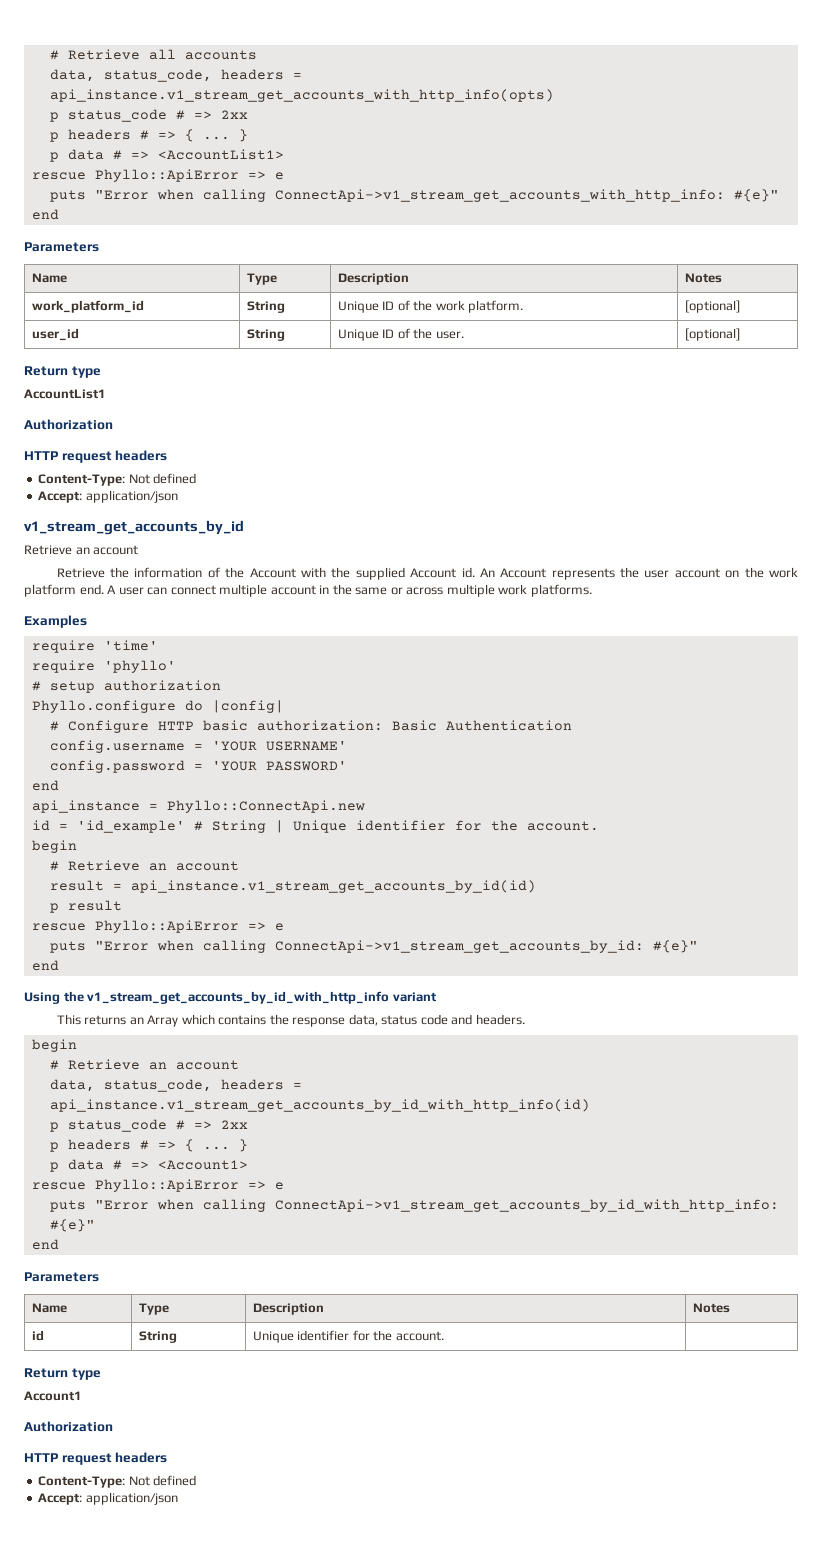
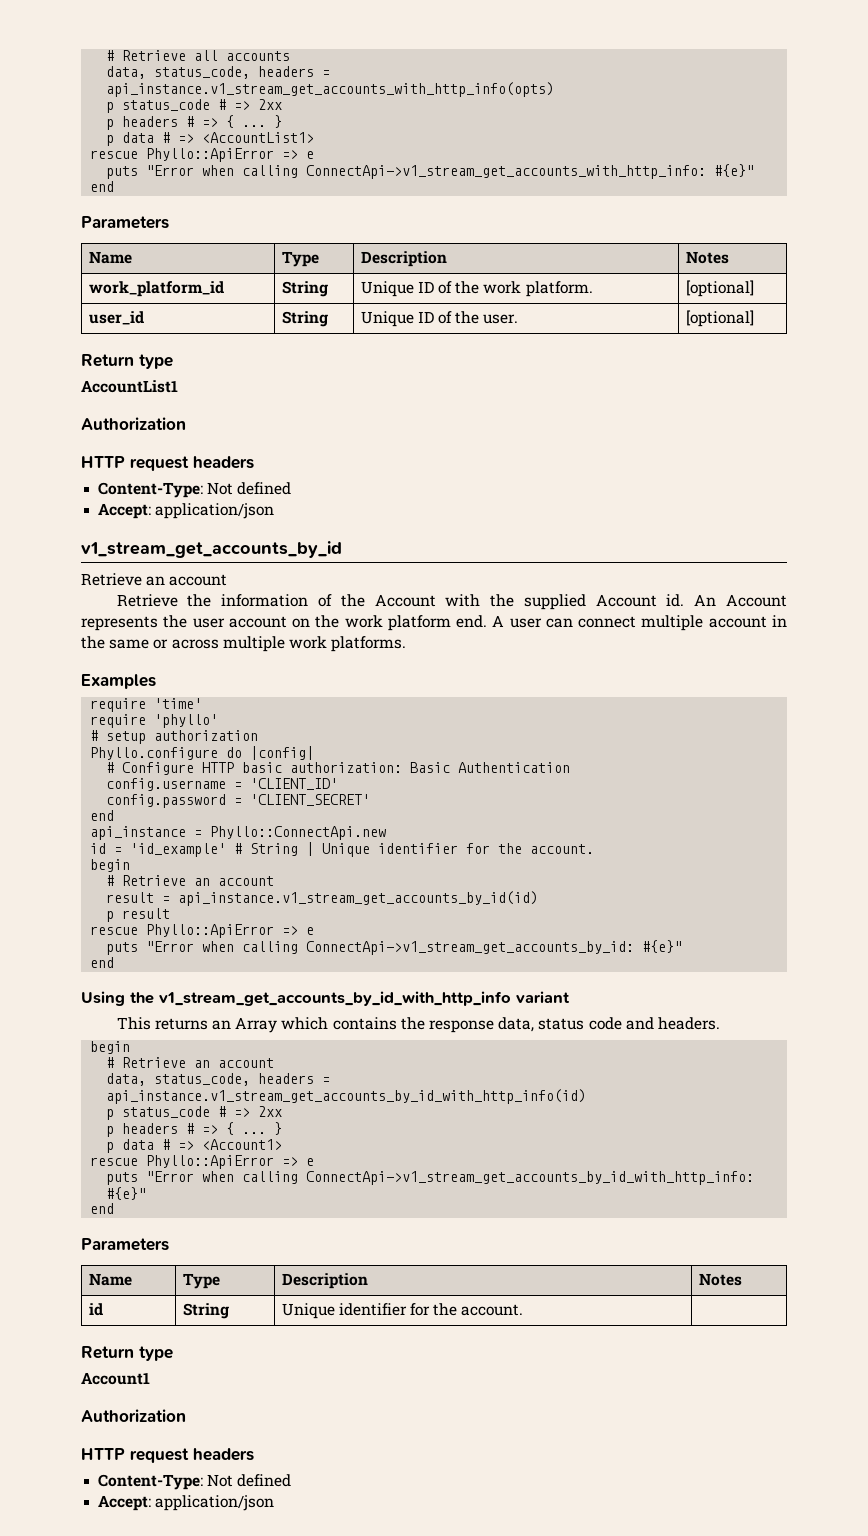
[211,741,347,751] 'YOUR USERNAME' -> [250,778,339,790] 'CLIENT_ID'
[211,761,347,771] 'YOUR PASSWORD' -> [250,794,371,806] 'CLIENT_SECRET'

